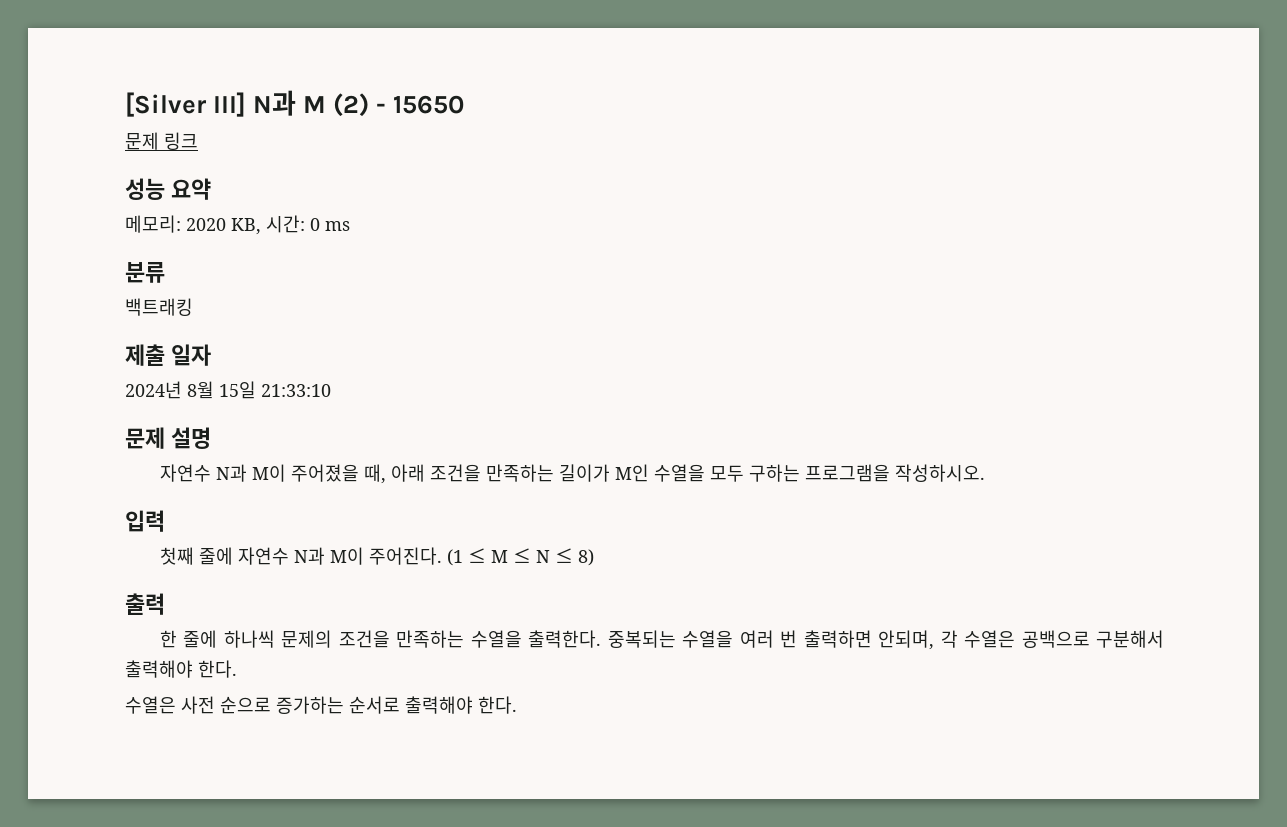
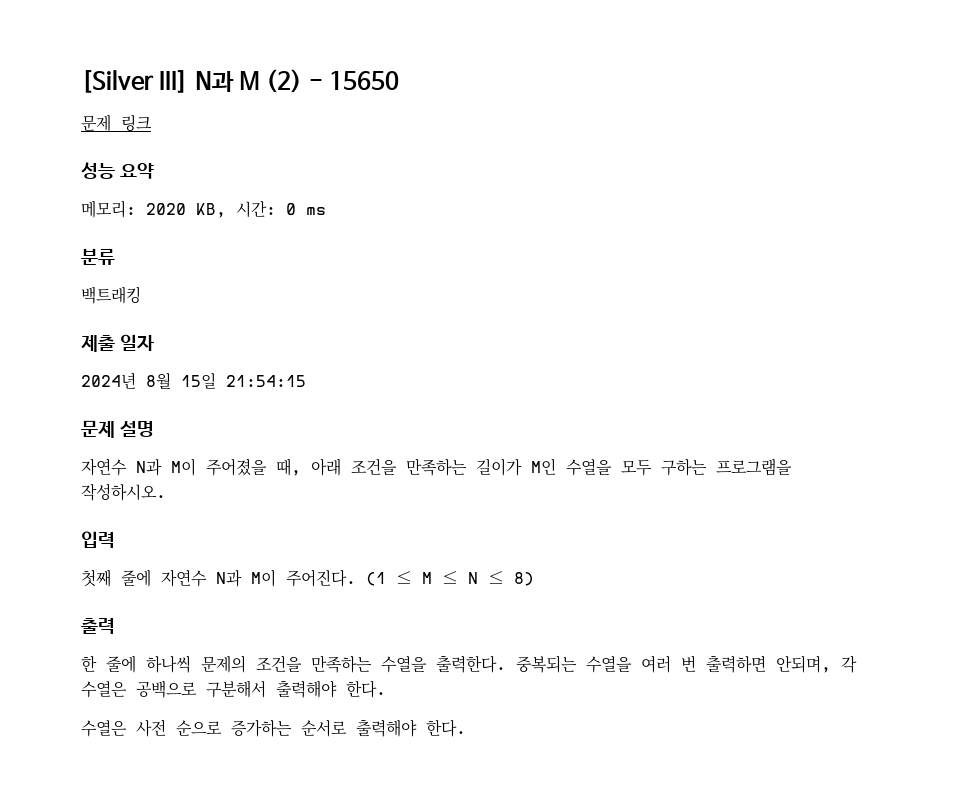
[261,384,331,397] 21:33:10 -> [226,375,306,387] 21:54:15

